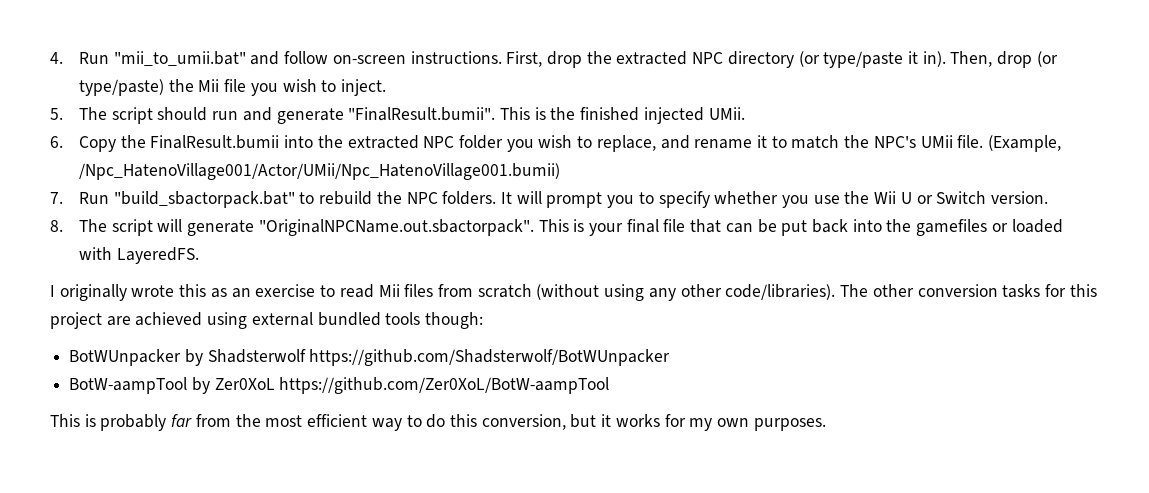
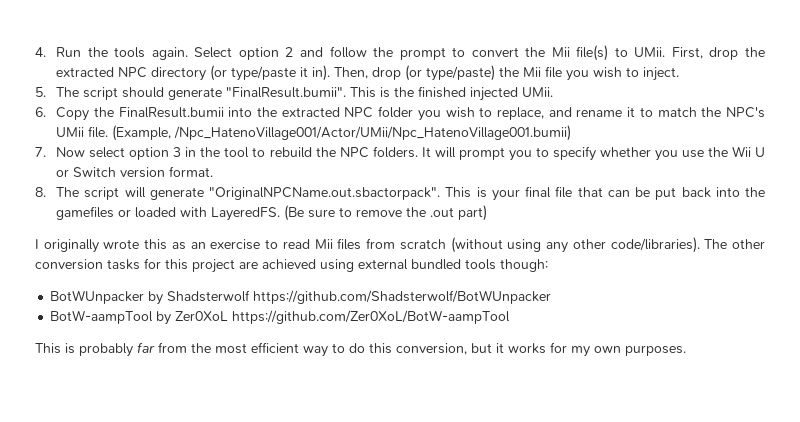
[113,51,502,66] "mii_to_umii.bat" and follow on-screen instructions. -> [87,45,666,61] the tools again. Select option 2 and follow the prompt to convert the Mii file(s) to UMii.
[212,107,272,121] run and -> (165, 92) none
[78,191,295,208] Run "build_sbactorpack.bat" -> [56,147,250,160] Now select option 3 in the tool
[991,191,1049,204] version. -> [120,166,214,178] version format.
(199, 255) none -> [284,205,488,221] (Be sure to remove the .out part)

